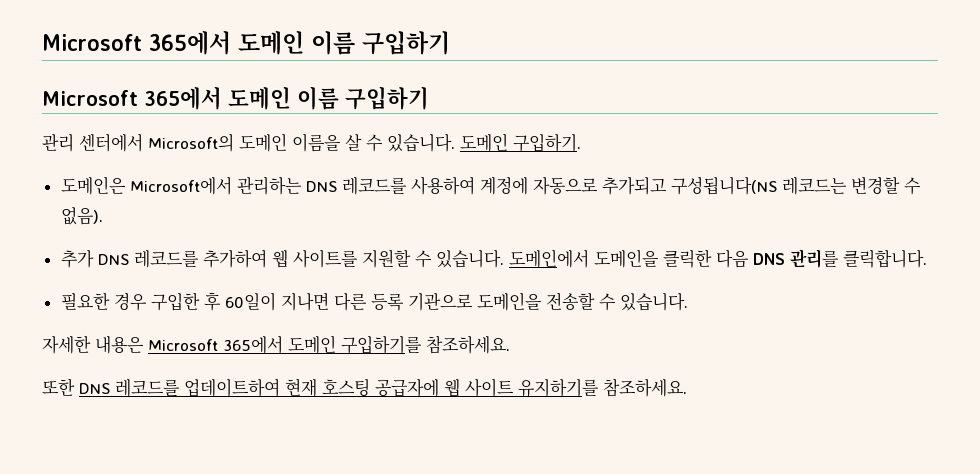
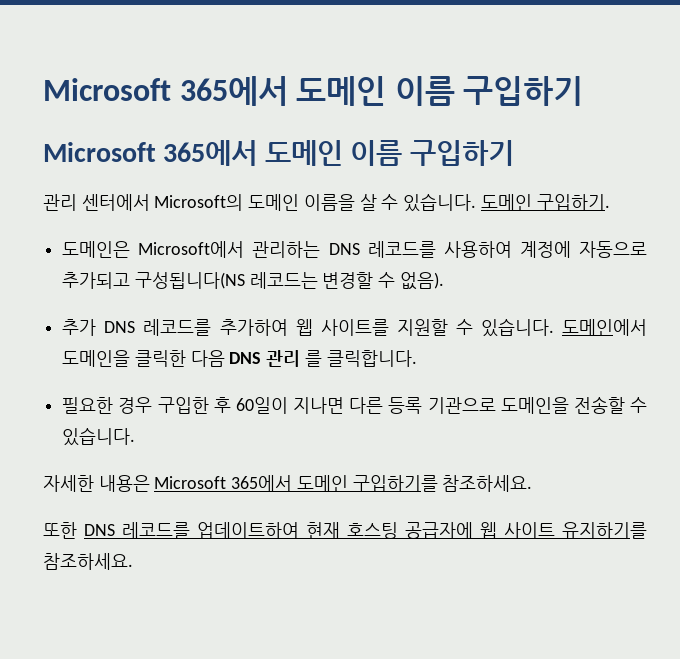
[789,249,839,268] 관리를 -> [266,350,322,367] 관리 를

